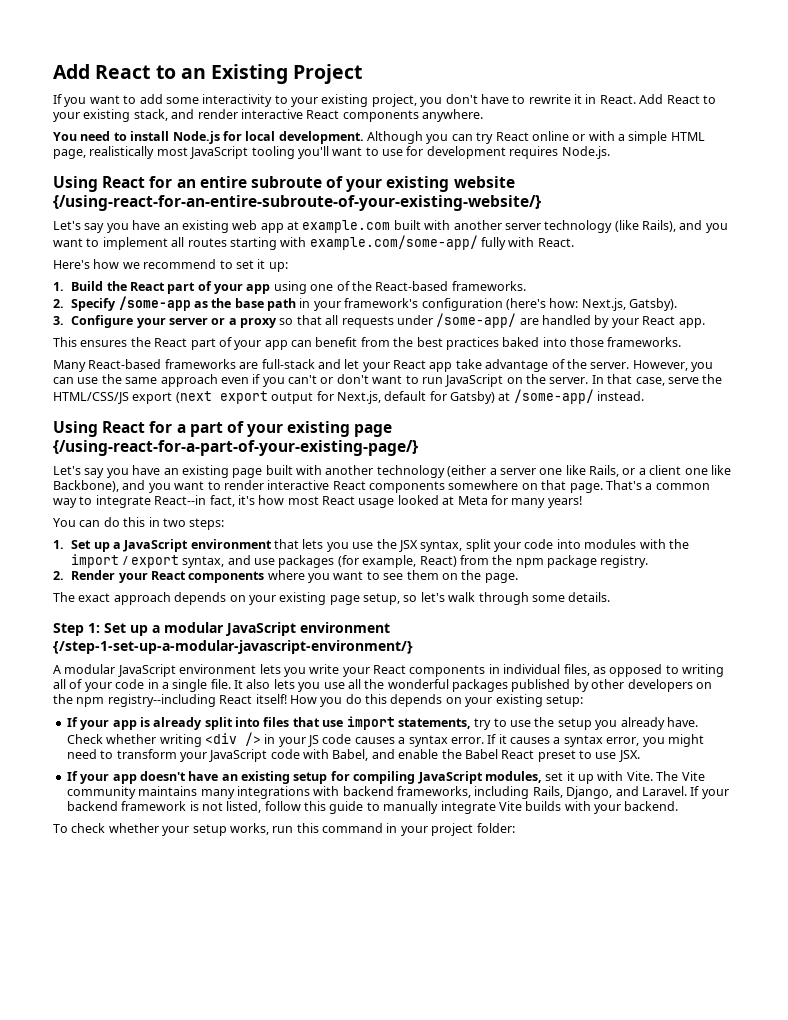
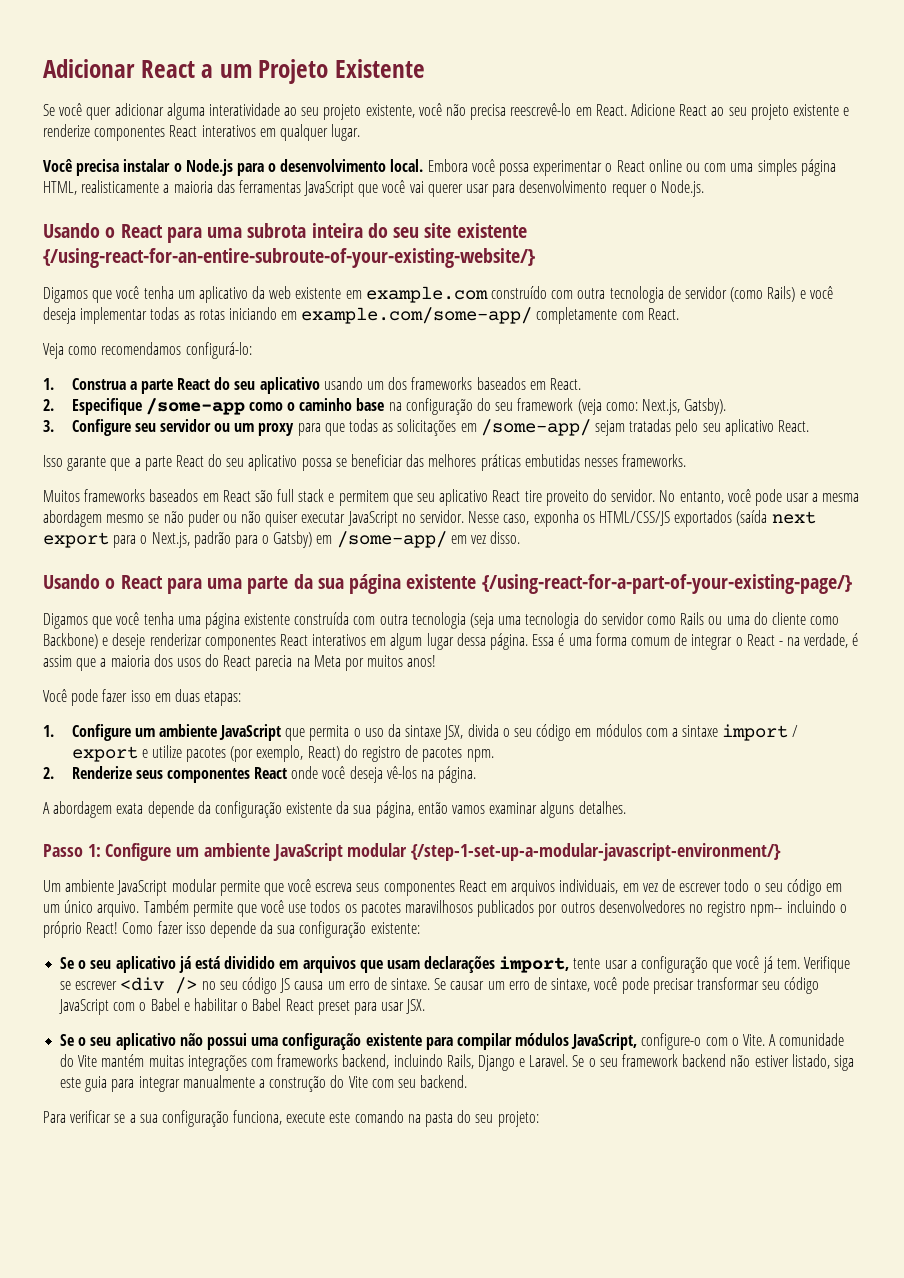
[53,64,363,84] [53,94,716,107] [53,109,483,122] [53,131,705,144] [53,146,610,159] [53,176,515,192] [53,195,541,211] [53,220,728,233] [53,235,574,250] [53,259,288,272] [53,281,526,294] [53,296,678,311] [53,313,705,328] [53,337,682,350] [53,359,713,372] [53,374,723,387] [53,389,645,404] [53,421,393,437] [53,440,418,456] [53,465,731,478] [53,480,710,493] [53,495,582,508] [53,517,225,530] [53,539,689,552] [71,554,649,568] [53,570,518,583] [53,592,611,605] [53,622,390,636] [53,640,413,654] [53,664,724,677] [53,679,712,692] [53,694,583,707] [66,716,698,730] [66,732,704,747] [66,749,462,762] Add React to an Existing Project // If you want to add some interactivity to your existing project, you don't have to rewrite it in React. Add React to your existing stack, and render interactive React components anywhere. // You need to install Node.js for local development. Although you can try React online or with a simple HTML page, realistically most JavaScript tooling you'll want to use for development requires Node.js. // Using React for an entire subroute of your existing website {/using-react-for-an-entire-subroute-of-your-existing-website/} // Let's say you have an existing web app at example.com built with another server technology (like Rails), and you want to implement all routes starting with example.com/some-app/ fully with React. // Here's how we recommend to set it up: // 1. Build the React part of your app using one of the React-based frameworks. // 2. Specify /some-app as the base path in your framework's configuration (here's how: Next.js, Gatsby). // 3. Configure your server or a proxy so that all requests under /some-app/ are handled by your React app. // This ensures the React part of your app can benefit from the best practices baked into those frameworks. // Many React-based frameworks are full-stack and let your React app take advantage of the server. However, you can use the same approach even if you can't or don't want to run JavaScript on the server. In that case, serve the HTML/CSS/JS export (next export output for Next.js, default for Gatsby) at /some-app/ instead. // Using React for a part of your existing page {/using-react-for-a-part-of-your-existing-page/} // Let's say you have an existing page built with another technology (either a server one like Rails, or a client one like Backbone), and you want to render interactive React components somewhere on that page. That's a common way to integrate React--in fact, it's how most React usage looked at Meta for many years! // You can do this in two steps: // 1. Set up a JavaScript environment that lets you use the JSX syntax, split your code into modules with the import / export syntax, and use packages (for example, React) from the npm package registry. // 2. Render your React components where you want to see them on the page. // The exact approach depends on your existing page setup, so let's walk through some details. // Step 1: Set up a modular JavaScript environment {/step-1-set-up-a-modular-javascript-environment/} // A modular JavaScript environment lets you write your React components in individual files, as opposed to writing all of your code in a single file. It also lets you use all the wonderful packages published by other developers on the npm registry--including React itself! How you do this depends on your existing setup: // If your app is already split into files that use import statements, try to use the setup you already have. Check whether writing <div /> in your JS code causes a syntax error. If it causes a syntax error, you might need to transform your JavaScript code with Babel, and enable the -> [43,59,426,84] [43,103,850,120] [43,124,361,141] [43,159,836,176] [43,180,704,197] [43,223,527,243] [43,248,535,268] [43,286,833,303] [43,307,679,324] [43,342,252,359] [43,377,581,394] [43,398,727,415] [43,419,809,436] [43,454,687,471] [43,489,860,506] [43,510,816,527] [43,531,521,548] [43,574,852,594] [43,612,840,629] [43,633,859,650] [43,654,437,671] [43,689,242,706] [43,724,799,741] [71,745,494,762] [43,766,477,783] [43,801,626,818] [43,843,782,861] [43,879,843,896] [43,900,847,917] [43,921,420,938] [60,956,850,973] [60,977,820,994] [59,998,249,1015] Adicionar React a um Projeto Existente // Se você quer adicionar alguma interatividade ao seu projeto existente, você não precisa reescrevê-lo em React. Adicione React ao seu projeto existente e renderize componentes React interativos em qualquer lugar. // Você precisa instalar o Node.js para o desenvolvimento local. Embora você possa experimentar o React online ou com uma simples página HTML, realisticamente a maioria das ferramentas JavaScript que você vai querer usar para desenvolvimento requer o Node.js. // Usando o React para uma subrota inteira do seu site existente {/using-react-for-an-entire-subroute-of-your-existing-website/} // Digamos que você tenha um aplicativo da web existente em example.com construído com outra tecnologia de servidor (como Rails) e você deseja implementar todas as rotas iniciando em example.com/some-app/ completamente com React. // Veja como recomendamos configurá-lo: // 1. Construa a parte React do seu aplicativo usando um dos frameworks baseados em React. // 2. Especifique /some-app como o caminho base na configuração do seu framework (veja como: Next.js, Gatsby). // 3. Configure seu servidor ou um proxy para que todas as solicitações em /some-app/ sejam tratadas pelo seu aplicativo React. // Isso garante que a parte React do seu aplicativo possa se beneficiar das melhores práticas embutidas nesses frameworks. // Muitos frameworks baseados em React são full stack e permitem que seu aplicativo React tire proveito do servidor. No entanto, você pode usar a mesma abordagem mesmo se não puder ou não quiser executar JavaScript no servidor. Nesse caso, exponha os HTML/CSS/JS exportados (saída next export para o Next.js, padrão para o Gatsby) em /some-app/ em vez disso. // Usando o React para uma parte da sua página existente {/using-react-for-a-part-of-your-existing-page/} // Digamos que você tenha uma página existente construída com outra tecnologia (seja uma tecnologia do servidor como Rails ou uma do cliente como Backbone) e deseje renderizar componentes React interativos em algum lugar dessa página. Essa é uma forma comum de integrar o React - na verdade, é assim que a maioria dos usos do React parecia na Meta por muitos anos! // Você pode fazer isso em duas etapas: // 1. Configure um ambiente JavaScript que permita o uso da sintaxe JSX, divida o seu código em módulos com a sintaxe import / export e utilize pacotes (por exemplo, React) do registro de pacotes npm. // 2. Renderize seus componentes React onde você deseja vê-los na página. // A abordagem exata depende da configuração existente da sua página, então vamos examinar alguns detalhes. // Passo 1: Configure um ambiente JavaScript modular {/step-1-set-up-a-modular-javascript-environment/} // Um ambiente JavaScript modular permite que você escreva seus componentes React em arquivos individuais, em vez de escrever todo o seu código em um único arquivo. Também permite que você use todos os pacotes maravilhosos publicados por outros desenvolvedores no registro npm-- incluindo o próprio React! Como fazer isso depende da sua configuração existente: // Se o seu aplicativo já está dividido em arquivos que usam declarações import, tente usar a configuração que você já tem. Verifique se escrever <div /> no seu código JS causa um erro de sintaxe. Se causar um erro de sintaxe, você pode precisar transformar seu código JavaScript com o Babel e habilitar o
[579,750,617,759] to use -> [353,1002,405,1015] para usar
[66,771,705,784] [66,786,729,799] [66,801,679,814] [53,823,515,836] If your app doesn't have an existing setup for compiling JavaScript modules, set it up with Vite. The Vite community maintains many integrations with backend frameworks, including Rails, Django, and Laravel. If your backend framework is not listed, follow this guide to manually integrate Vite builds with your backend. // To check whether your setup works, run this command in your project folder: -> [60,1033,845,1050] [60,1054,854,1071] [60,1075,468,1092] [43,1110,539,1127] Se o seu aplicativo não possui uma configuração existente para compilar módulos JavaScript, configure-o com o Vite. A comunidade do Vite mantém muitas integrações com frameworks backend, incluindo Rails, Django e Laravel. Se o seu framework backend não estiver listado, siga este guia para integrar manualmente a construção do Vite com seu backend. // Para verificar se a sua configuração funciona, execute este comando na pasta do seu projeto:

